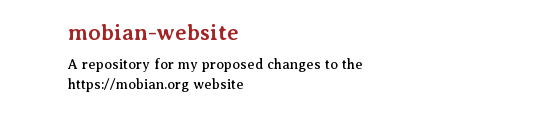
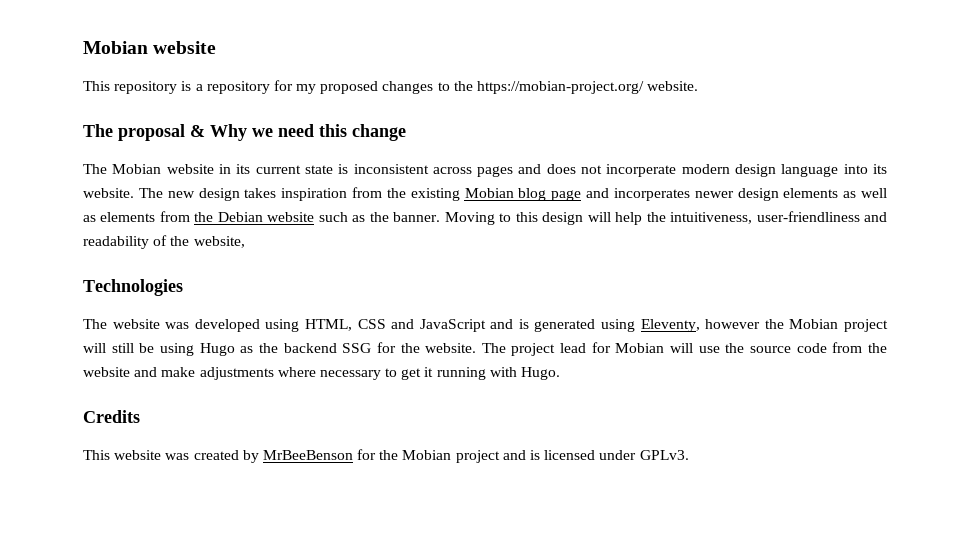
[68,24,239,40] [67,59,78,69] mobian-website // A -> [83,41,217,54] [83,81,203,94] Mobian website // This repository is a
[68,78,244,92] https://mobian.org website -> [477,81,699,94] [83,124,406,141] [83,164,887,177] [83,187,888,201] [83,211,888,225] [83,235,245,249] [83,279,183,296] [83,319,889,332] [83,342,888,356] [83,367,561,380] [83,410,140,423] [83,449,689,463] https://mobian-project.org/ website. // The proposal & Why we need this change // The Mobian website in its current state is inconsistent across pages and does not incorperate modern design language into its website. The new design takes inspiration from the existing Mobian blog page and incorperates newer design elements as well as elements from the Debian website such as the banner. Moving to this design will help the intuitiveness, user-friendliness and readability of the website, // Technologies // The website was developed using HTML, CSS and JavaScript and is generated using Eleventy, however the Mobian project will still be using Hugo as the backend SSG for the website. The project lead for Mobian will use the source code from the website and make adjustments where necessary to get it running with Hugo. // Credits // This website was created by MrBeeBenson for the Mobian project and is licensed under GPLv3.

